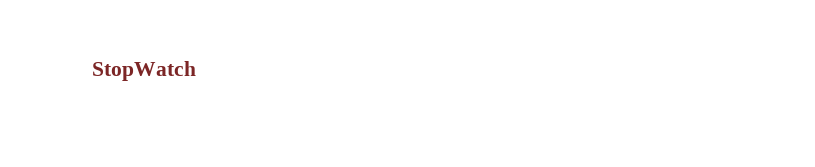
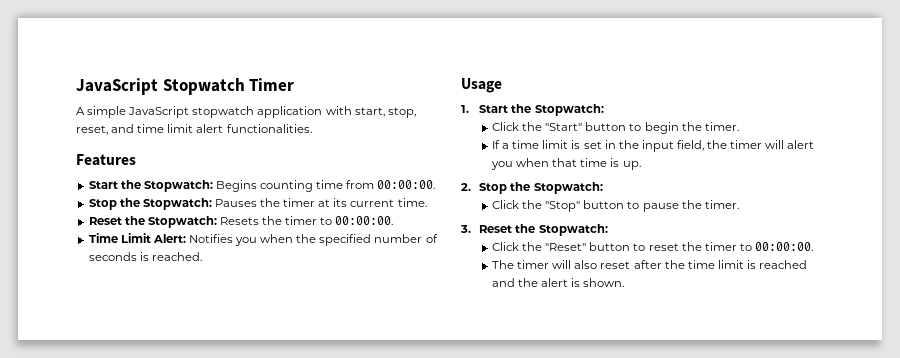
[92,61,196,81] StopWatch -> [76,78,295,95] [76,106,416,118] [76,124,312,135] [76,154,136,166] [88,180,436,192] [88,198,427,210] [88,216,394,228] [88,233,438,246] [88,252,202,261] [461,78,502,93] [461,104,604,116] [491,122,739,134] [491,140,815,152] [490,158,641,170] [461,182,603,194] [491,200,739,212] [460,224,608,236] [491,242,813,251] [491,260,808,269] [491,278,625,287] JavaScript Stopwatch Timer // A simple JavaScript stopwatch application with start, stop, reset, and time limit alert functionalities. // Features // Start the Stopwatch: Begins counting time from 00:00:00. // Stop the Stopwatch: Pauses the timer at its current time. // Reset the Stopwatch: Resets the timer to 00:00:00. // Time Limit Alert: Notifies you when the specified number of seconds is reached. // Usage // 1. Start the Stopwatch: // Click the "Start" button to begin the timer. // If a time limit is set in the input field, the timer will alert you when that time is up. // 2. Stop the Stopwatch: // Click the "Stop" button to pause the timer. // 3. Reset the Stopwatch: // Click the "Reset" button to reset the timer to 00:00:00. // The timer will also reset after the time limit is reached and the alert is shown.

